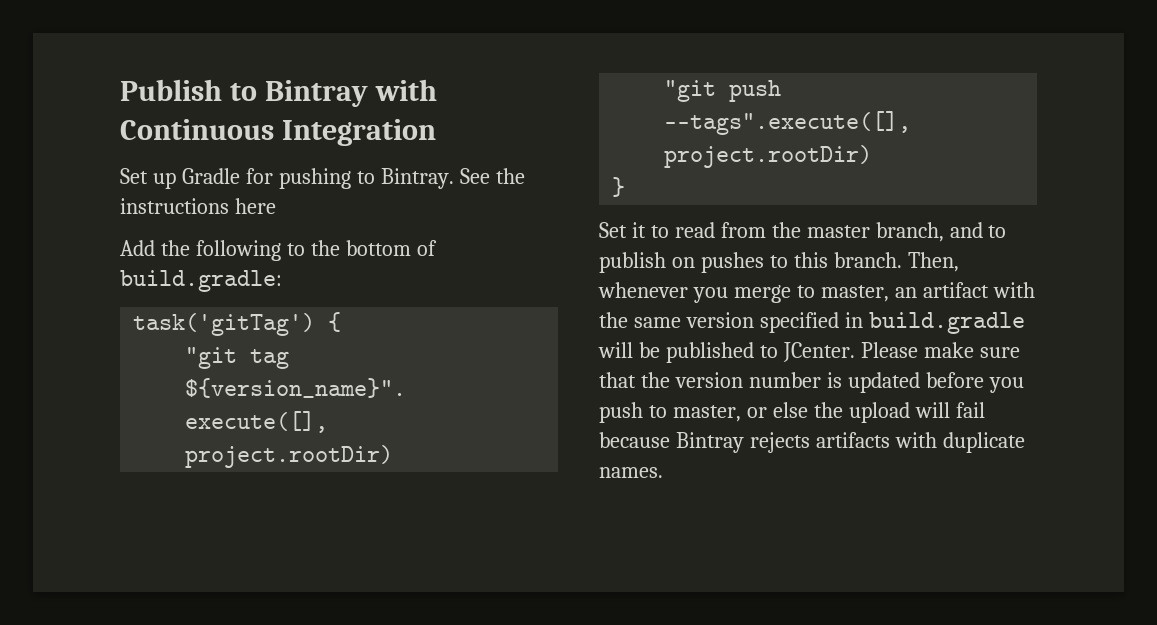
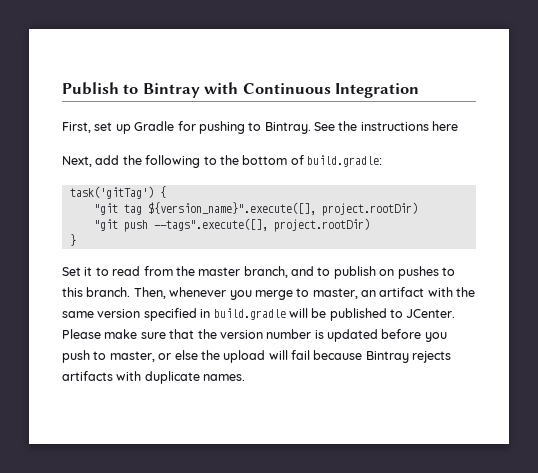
[120,168,148,184] Set -> [62,122,113,133] First, set
[120,240,155,256] Add -> [62,155,120,167] Next, add

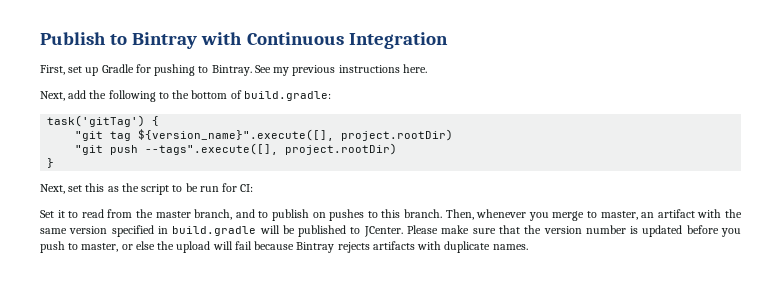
[338,121,459,131] the instructions here -> [273,64,427,76] my previous instructions here.
(76, 240) none -> [40,183,254,195] // Next, set this as the script to be run for CI:

